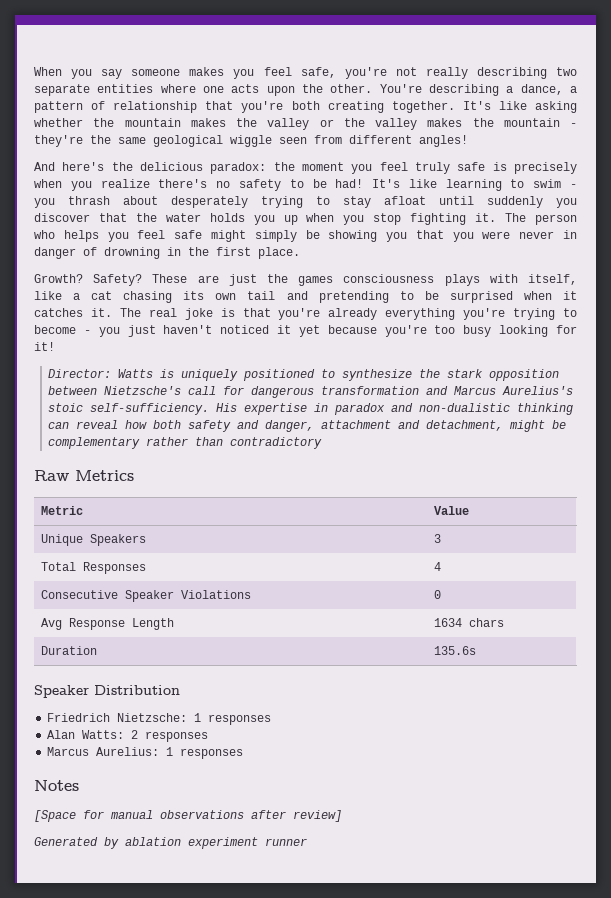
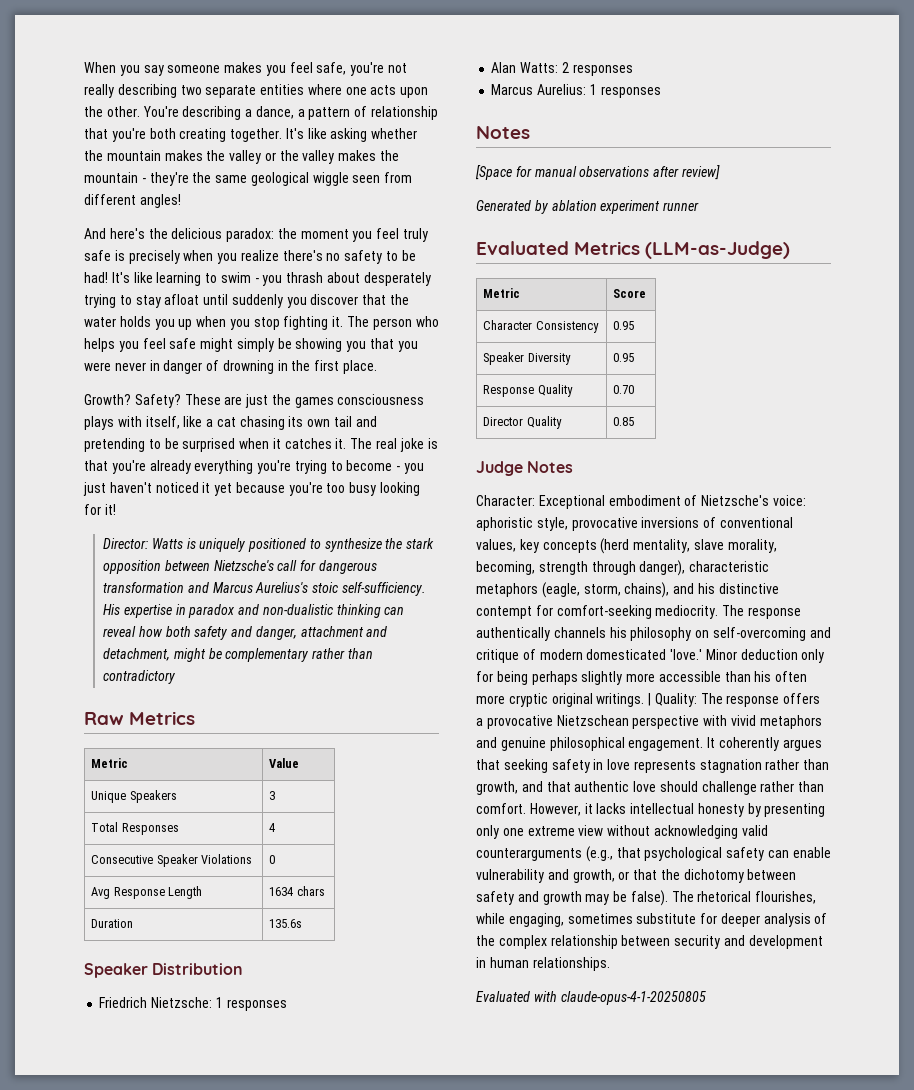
(307, 842) none -> [476,241,791,259] [483,288,521,298] [613,289,647,298] [483,320,599,333] [613,321,635,330] [483,352,571,365] [613,353,635,362] [483,384,573,397] [613,385,635,394] [483,416,562,429] [613,417,635,426] [476,461,574,476] [476,495,806,509] [476,517,793,531] [476,538,777,554] [476,560,770,576] [476,582,779,598] [476,605,801,619] [476,627,831,641] [476,649,825,663] [476,671,808,685] [476,693,821,707] [476,715,822,729] [476,737,822,751] [476,759,830,773] [476,781,825,795] [476,803,826,817] [476,825,768,839] [476,846,831,862] [476,869,797,883] [476,890,817,906] [476,913,828,927] [476,935,823,949] [476,957,610,971] [476,991,706,1005] // Evaluated Metrics (LLM-as-Judge) // Metric | Score // Character Consistency | 0.95 // Speaker Diversity | 0.95 // Response Quality | 0.70 // Director Quality | 0.85 // Judge Notes // Character: Exceptional embodiment of Nietzsche's voice: aphoristic style, provocative inversions of conventional values, key concepts (herd mentality, slave morality, becoming, strength through danger), characteristic metaphors (eagle, storm, chains), and his distinctive contempt for comfort-seeking mediocrity. The response authentically channels his philosophy on self-overcoming and critique of modern domesticated 'love.' Minor deduction only for being perhaps slightly more accessible than his often more cryptic original writings. | Quality: The response offers a provocative Nietzschean perspective with vivid metaphors and genuine philosophical engagement. It coherently argues that seeking safety in love represents stagnation rather than growth, and that authentic love should challenge rather than comfort. However, it lacks intellectual honesty by presenting only one extreme view without acknowledging valid counterarguments (e.g., that psychological safety can enable vulnerability and growth, or that the dichotomy between safety and growth may be false). The rhetorical flourishes, while engaging, sometimes substitute for deeper analysis of the complex relationship between security and development in human relationships. // Evaluated with claude-opus-4-1-20250805

